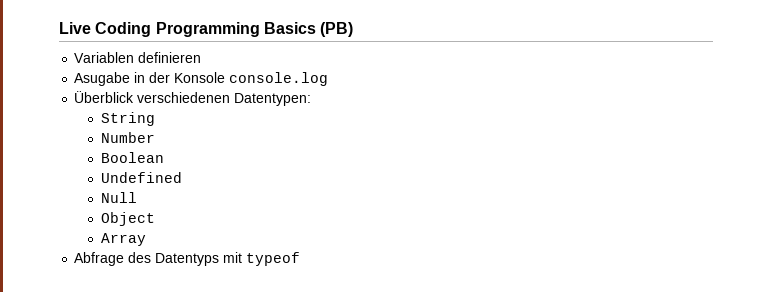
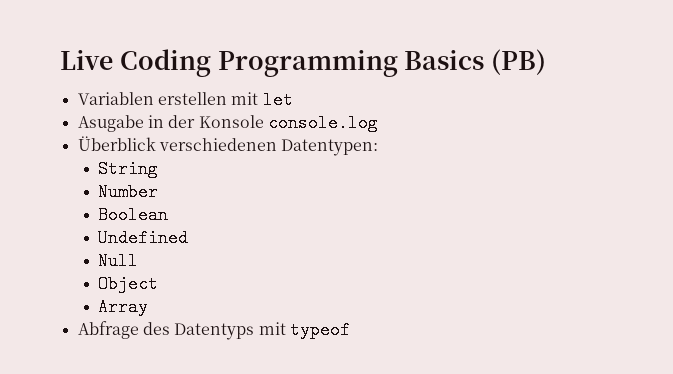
[138,52,202,63] definieren -> [157,91,293,109] erstellen mit let

